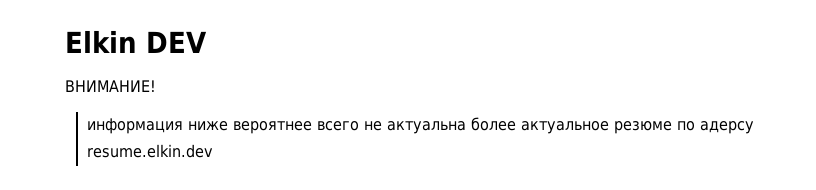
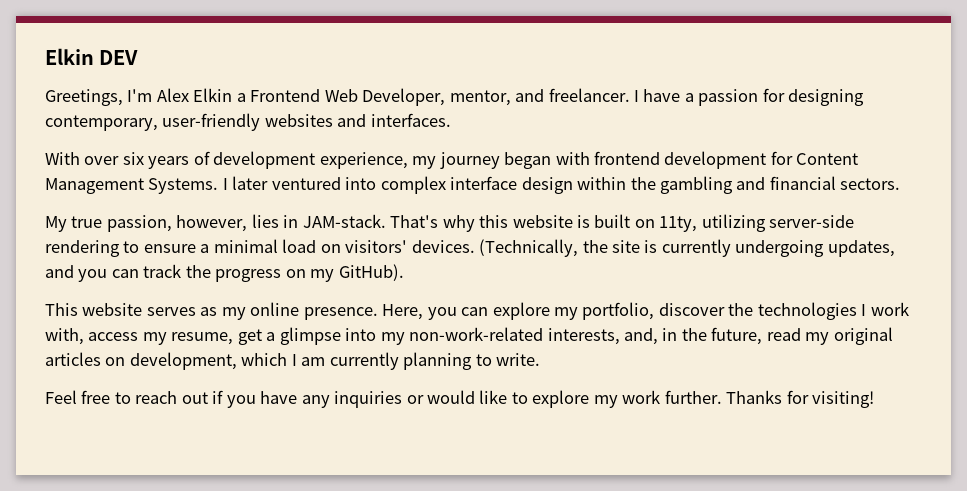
[65,80,156,92] [87,117,755,134] [87,144,214,158] ВНИМАНИЕ! // информация ниже вероятнее всего не актуальна более актуальное резюме по адерсу resume.elkin.dev -> [45,88,865,106] [45,113,451,131] [45,151,859,169] [45,176,901,194] [45,214,855,232] [45,239,895,257] [45,264,404,282] [45,302,909,320] [45,327,893,345] [45,352,541,370] [45,390,875,408] Greetings, I'm Alex Elkin a Frontend Web Developer, mentor, and freelancer. I have a passion for designing contemporary, user-friendly websites and interfaces. // With over six years of development experience, my journey began with frontend development for Content Management Systems. I later ventured into complex interface design within the gambling and financial sectors. // My true passion, however, lies in JAM-stack. That's why this website is built on 11ty, utilizing server-side rendering to ensure a minimal load on visitors' devices. (Technically, the site is currently undergoing updates, and you can track the progress on my GitHub). // This website serves as my online presence. Here, you can explore my portfolio, discover the technologies I work with, access my resume, get a glimpse into my non-work-related interests, and, in the future, read my original articles on development, which I am currently planning to write. // Feel free to reach out if you have any inquiries or would like to explore my work further. Thanks for visiting!

